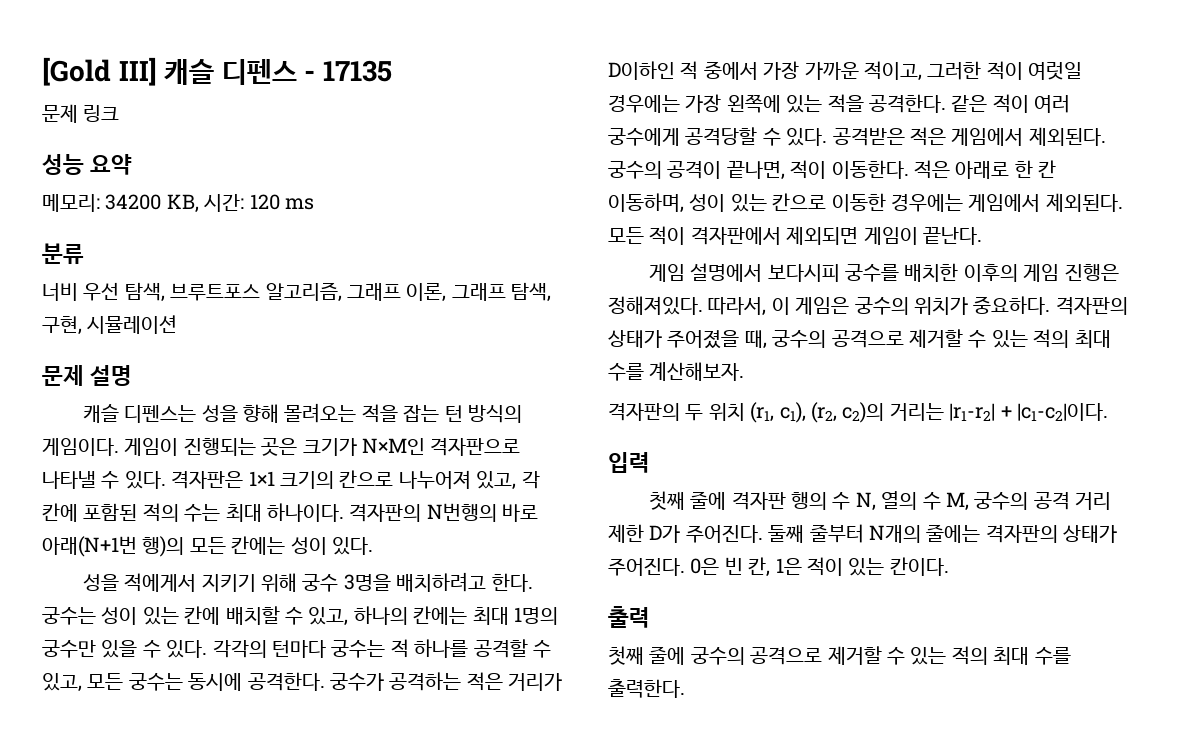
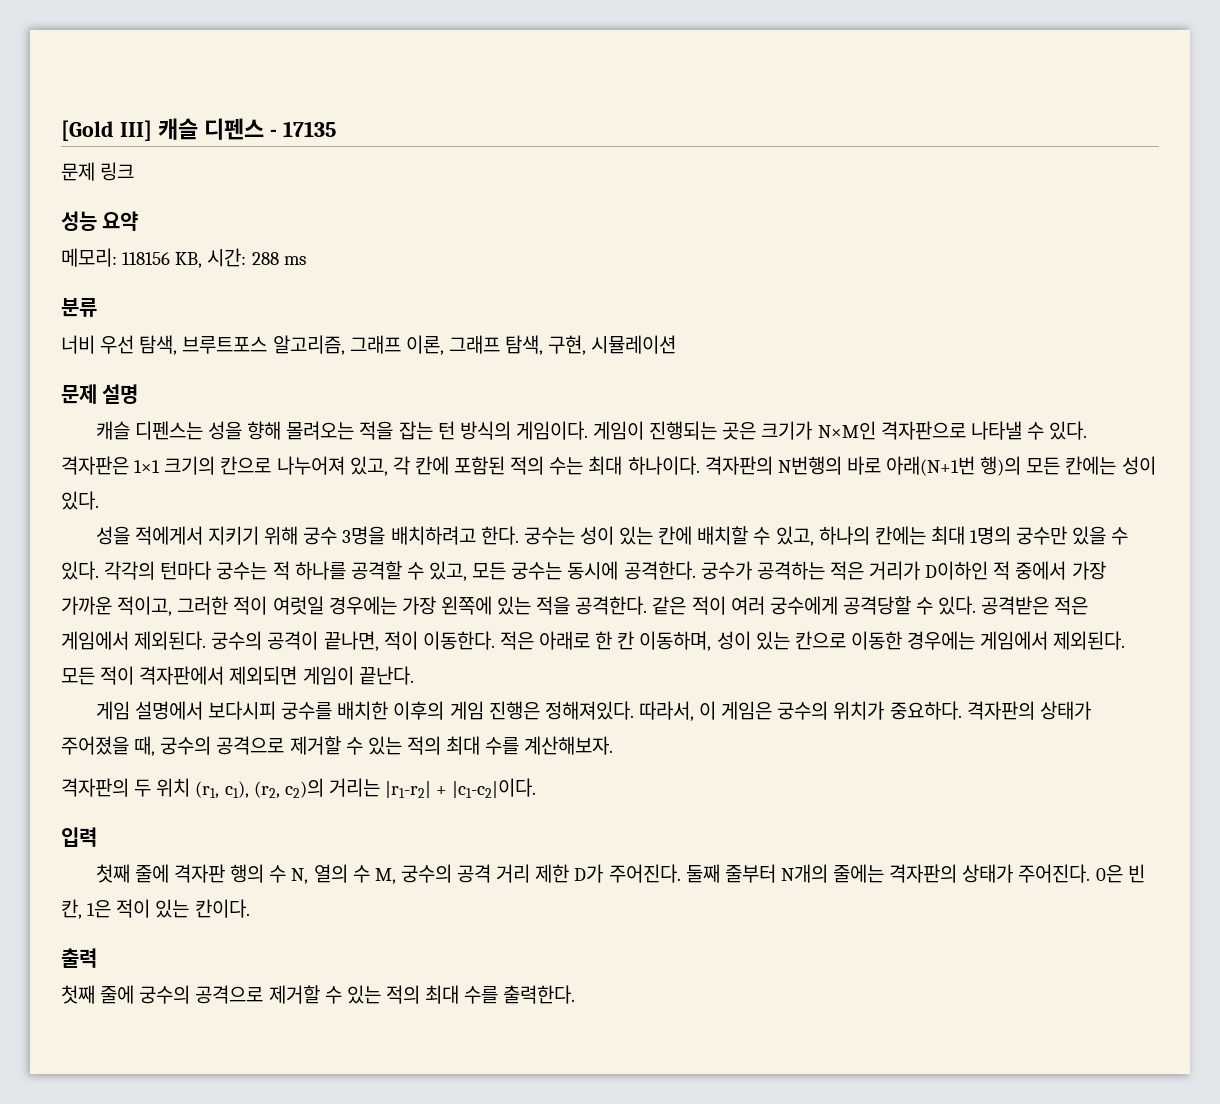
[105,194,162,210] 34200 -> [122,252,171,265] 118156
[249,194,280,210] 120 -> [251,252,279,265] 288

